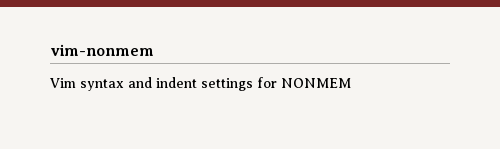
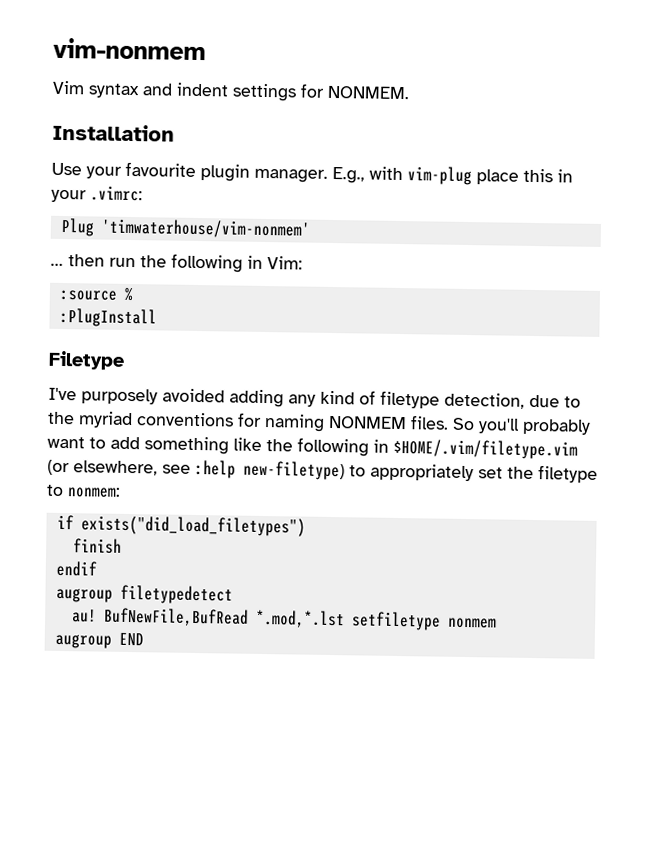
[281,78,351,88] NONMEM -> [327,85,410,100] [52,123,175,142] [51,161,573,186] [51,185,143,203] [60,217,311,239] [50,253,303,273] [59,287,134,302] [59,307,157,328] [48,350,125,370] [48,387,581,409] [47,411,591,435] [47,436,578,460] [47,459,598,483] [46,484,121,498] [56,514,306,537] [72,538,122,554] [55,560,97,577] [55,584,233,605] [71,607,497,631] [54,632,144,649] NONMEM. // Installation // Use your favourite plugin manager. E.g., with vim-plug place this in your .vimrc: // Plug 'timwaterhouse/vim-nonmem' // … then run the following in Vim: // :source % // :PlugInstall // Filetype // I've purposely avoided adding any kind of filetype detection, due to the myriad conventions for naming NONMEM files. So you'll probably want to add something like the following in $HOME/.vim/filetype.vim (or elsewhere, see :help new-filetype) to appropriately set the filetype to nonmem: // if exists("did_load_filetypes") // finish // endif // augroup filetypedetect // au! BufNewFile,BufRead *.mod,*.lst setfiletype nonmem // augroup END

